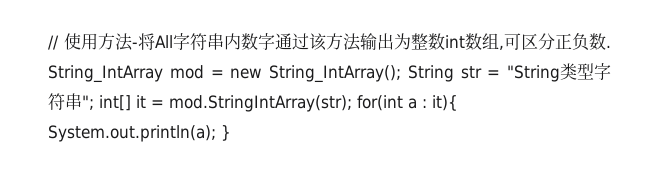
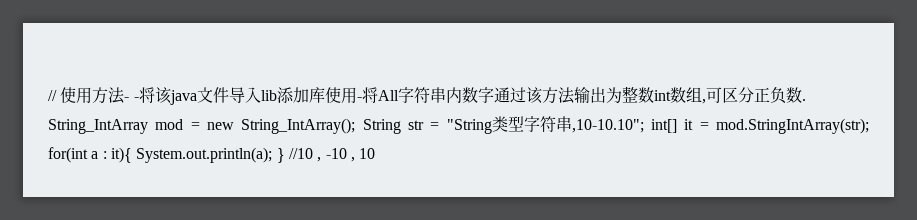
(138, 45) none -> [133,87,362,105] -将该java文件导入lib添加库使用-
[82,95,94,110] "; -> [571,119,644,133] ,10-10.10";
(231, 133) none -> [288,148,376,162] //10 , -10 , 10

